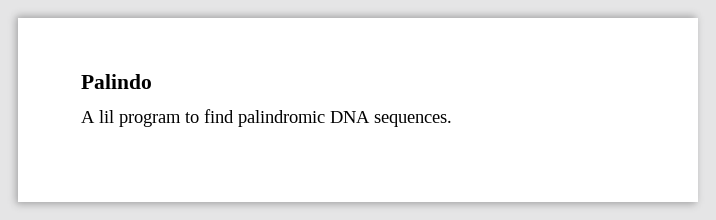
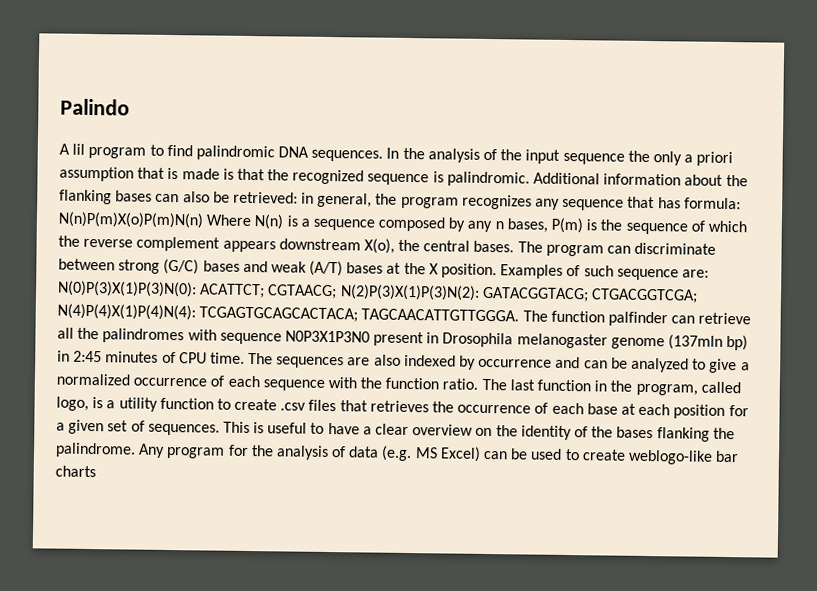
(452, 120) none -> [386,147,734,167] [59,166,748,187] [59,189,741,211] [58,211,747,235] [58,235,717,257] [58,258,709,281] [57,280,698,304] [57,303,752,327] [57,327,749,351] [57,350,750,374] [56,373,741,396] [56,396,749,419] [56,419,735,442] [55,442,740,465] [55,465,96,478] In the analysis of the input sequence the only a priori assumption that is made is that the recognized sequence is palindromic. Additional information about the flanking bases can also be retrieved: in general, the program recognizes any sequence that has formula: N(n)P(m)X(o)P(m)N(n) Where N(n) is a sequence composed by any n bases, P(m) is the sequence of which the reverse complement appears downstream X(o), the central bases. The program can discriminate between strong (G/C) bases and weak (A/T) bases at the X position. Examples of such sequence are: N(0)P(3)X(1)P(3)N(0): ACATTCT; CGTAACG; N(2)P(3)X(1)P(3)N(2): GATACGGTACG; CTGACGGTCGA; N(4)P(4)X(1)P(4)N(4): TCGAGTGCAGCACTACA; TAGCAACATTGTTGGGA. The function palfinder can retrieve all the palindromes with sequence N0P3X1P3N0 present in Drosophila melanogaster genome (137mln bp) in 2:45 minutes of CPU time. The sequences are also indexed by occurrence and can be analyzed to give a normalized occurrence of each sequence with the function ratio. The last function in the program, called logo, is a utility function to create .csv files that retrieves the occurrence of each base at each position for a given set of sequences. This is useful to have a clear overview on the identity of the bases flanking the palindrome. Any program for the analysis of data (e.g. MS Excel) can be used to create weblogo-like bar charts

